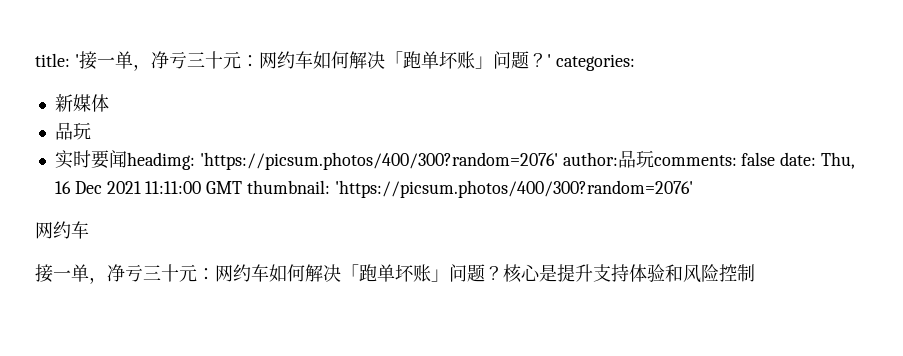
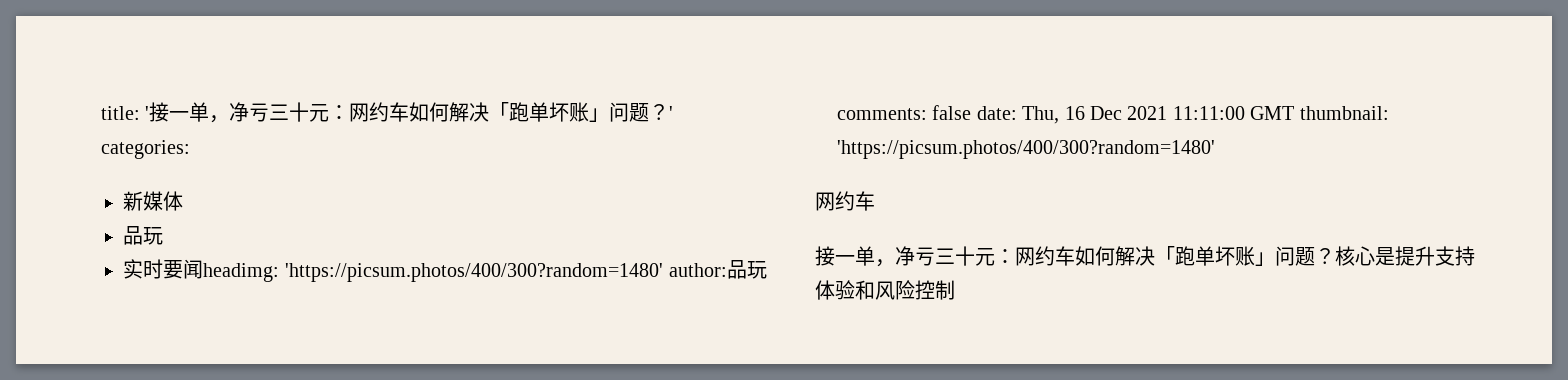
[199,152,558,170] 'https://picsum.photos/400/300?random=2076' -> [285,263,663,282] 'https://picsum.photos/400/300?random=1480'
[334,180,693,198] 'https://picsum.photos/400/300?random=2076' -> [837,140,1215,159] 'https://picsum.photos/400/300?random=1480'

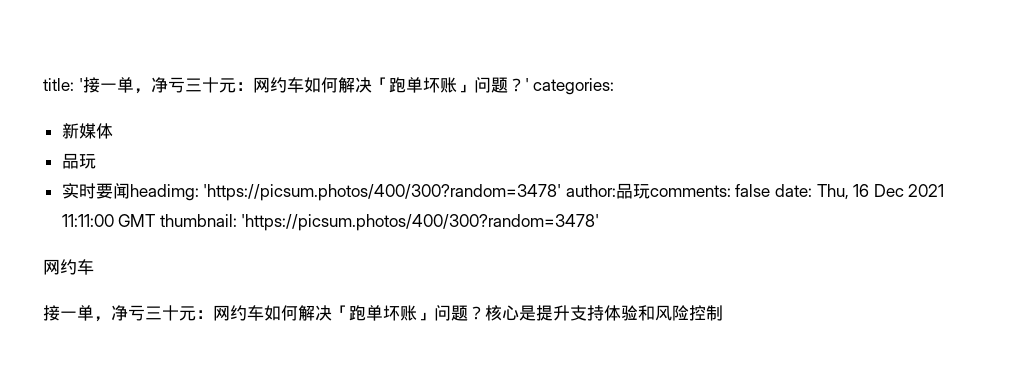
[285,263,663,282] 'https://picsum.photos/400/300?random=1480' -> [203,184,562,201] 'https://picsum.photos/400/300?random=3478'
[837,140,1215,159] 'https://picsum.photos/400/300?random=1480' -> [241,214,600,231] 'https://picsum.photos/400/300?random=3478'

